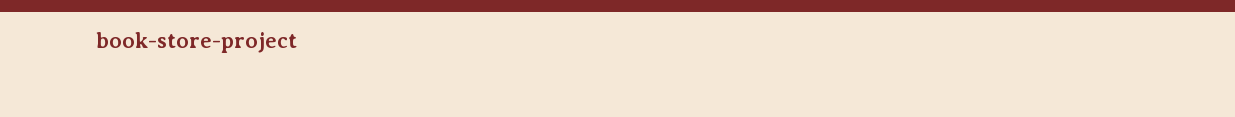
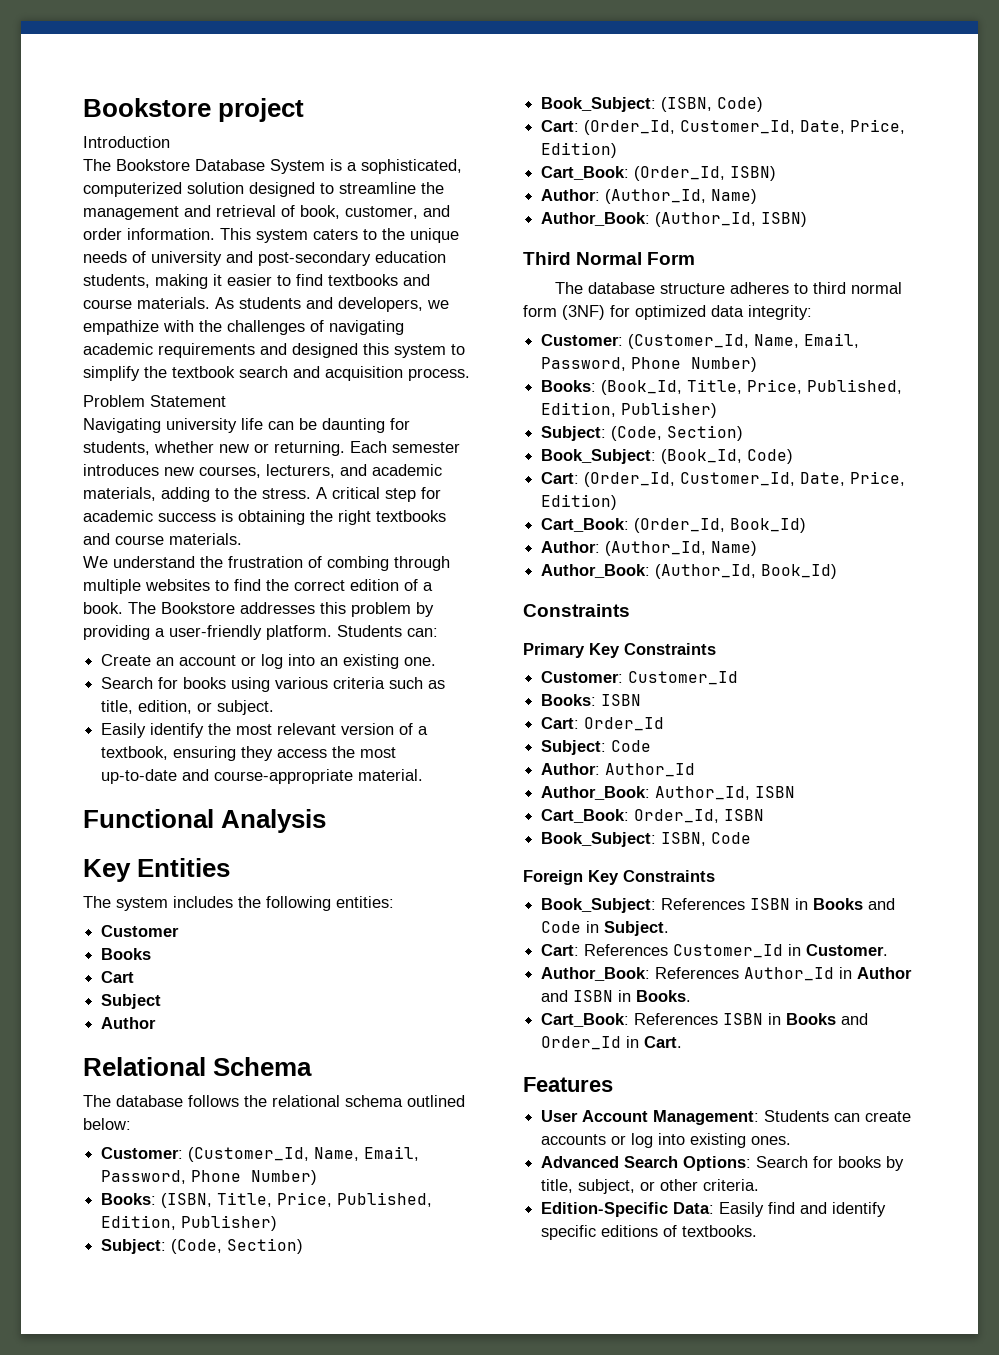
[96,32,297,53] book-store-project -> [83,98,305,122] [83,136,170,148] [83,159,462,174] [83,182,444,197] [83,205,450,220] [83,228,459,243] [83,251,446,266] [83,274,430,289] [83,297,449,312] [83,320,404,335] [83,343,465,358] [83,366,470,381] [83,395,226,407] [83,418,410,433] [83,441,460,456] [83,464,442,478] [83,487,441,502] [83,510,446,525] [83,533,242,545] [83,556,450,571] [83,579,433,594] [83,602,434,617] [83,625,438,640] [101,654,437,669] [101,677,446,692] [101,700,275,715] [101,723,429,738] [101,746,397,761] [101,769,424,784] [83,809,327,833] [83,858,231,882] [83,896,394,911] [101,925,180,937] [101,948,152,960] [101,971,135,983] [101,994,162,1009] [101,1017,157,1029] [83,1057,313,1076] [83,1095,465,1107] [83,1118,131,1130] [101,1146,420,1162] [101,1170,318,1185] [101,1192,433,1208] [101,1215,278,1231] [101,1238,304,1254] [541,97,764,112] [541,119,906,135] [541,142,618,158] [541,166,777,181] [541,189,758,204] [541,212,808,227] [523,252,696,265] [554,282,902,294] [523,305,812,320] [541,333,860,349] [541,357,758,372] [541,379,903,395] [541,402,718,418] [541,425,744,441] [541,449,794,464] [541,471,906,487] [541,494,618,510] [541,518,807,533] [541,541,758,556] [541,564,838,579] [523,604,630,617] [523,643,716,658] [541,671,739,685] [541,694,642,706] [541,717,665,731] [541,740,652,755] [541,763,696,777] [541,786,796,800] [541,809,765,823] [541,832,752,847] [523,870,715,885] [541,898,896,913] [541,921,670,936] [541,944,889,958] [541,967,913,981] [541,990,692,1002] [541,1013,869,1027] [541,1036,683,1050] [523,1077,613,1092] [541,1110,912,1125] [541,1133,792,1148] [541,1156,905,1171] [541,1179,760,1194] [541,1202,887,1217] [541,1225,758,1240] Bookstore project // Introduction // The Bookstore Database System is a sophisticated, computerized solution designed to streamline the management and retrieval of book, customer, and order information. This system caters to the unique needs of university and post-secondary education students, making it easier to find textbooks and course materials. As students and developers, we empathize with the challenges of navigating academic requirements and designed this system to simplify the textbook search and acquisition process. // Problem Statement // Navigating university life can be daunting for students, whether new or returning. Each semester introduces new courses, lecturers, and academic materials, adding to the stress. A critical step for academic success is obtaining the right textbooks and course materials. // We understand the frustration of combing through multiple websites to find the correct edition of a book. The Bookstore addresses this problem by providing a user-friendly platform. Students can: // Create an account or log into an existing one. // Search for books using various criteria such as title, edition, or subject. // Easily identify the most relevant version of a textbook, ensuring they access the most up-to-date and course-appropriate material. // Functional Analysis // Key Entities // The system includes the following entities: // Customer // Books // Cart // Subject // Author // Relational Schema // The database follows the relational schema outlined below: // Customer: (Customer_Id, Name, Email, Password, Phone Number) // Books: (ISBN, Title, Price, Published, Edition, Publisher) // Subject: (Code, Section) // Book_Subject: (ISBN, Code) // Cart: (Order_Id, Customer_Id, Date, Price, Edition) // Cart_Book: (Order_Id, ISBN) // Author: (Author_Id, Name) // Author_Book: (Author_Id, ISBN) // Third Normal Form // The database structure adheres to third normal form (3NF) for optimized data integrity: // Customer: (Customer_Id, Name, Email, Password, Phone Number) // Books: (Book_Id, Title, Price, Published, Edition, Publisher) // Subject: (Code, Section) // Book_Subject: (Book_Id, Code) // Cart: (Order_Id, Customer_Id, Date, Price, Edition) // Cart_Book: (Order_Id, Book_Id) // Author: (Author_Id, Name) // Author_Book: (Author_Id, Book_Id) // Constraints // Primary Key Constraints // Customer: Customer_Id // Books: ISBN // Cart: Order_Id // Subject: Code // Author: Author_Id // Author_Book: Author_Id, ISBN // Cart_Book: Order_Id, ISBN // Book_Subject: ISBN, Code // Foreign Key Constraints // Book_Subject: References ISBN in Books and Code in Subject. // Cart: References Customer_Id in Customer. // Author_Book: References Author_Id in Author and ISBN in Books. // Cart_Book: References ISBN in Books and Order_Id in Cart. // Features // User Account Management: Students can create accounts or log into existing ones. // Advanced Search Options: Search for books by title, subject, or other criteria. // Edition-Specific Data: Easily find and identify specific editions of textbooks.

